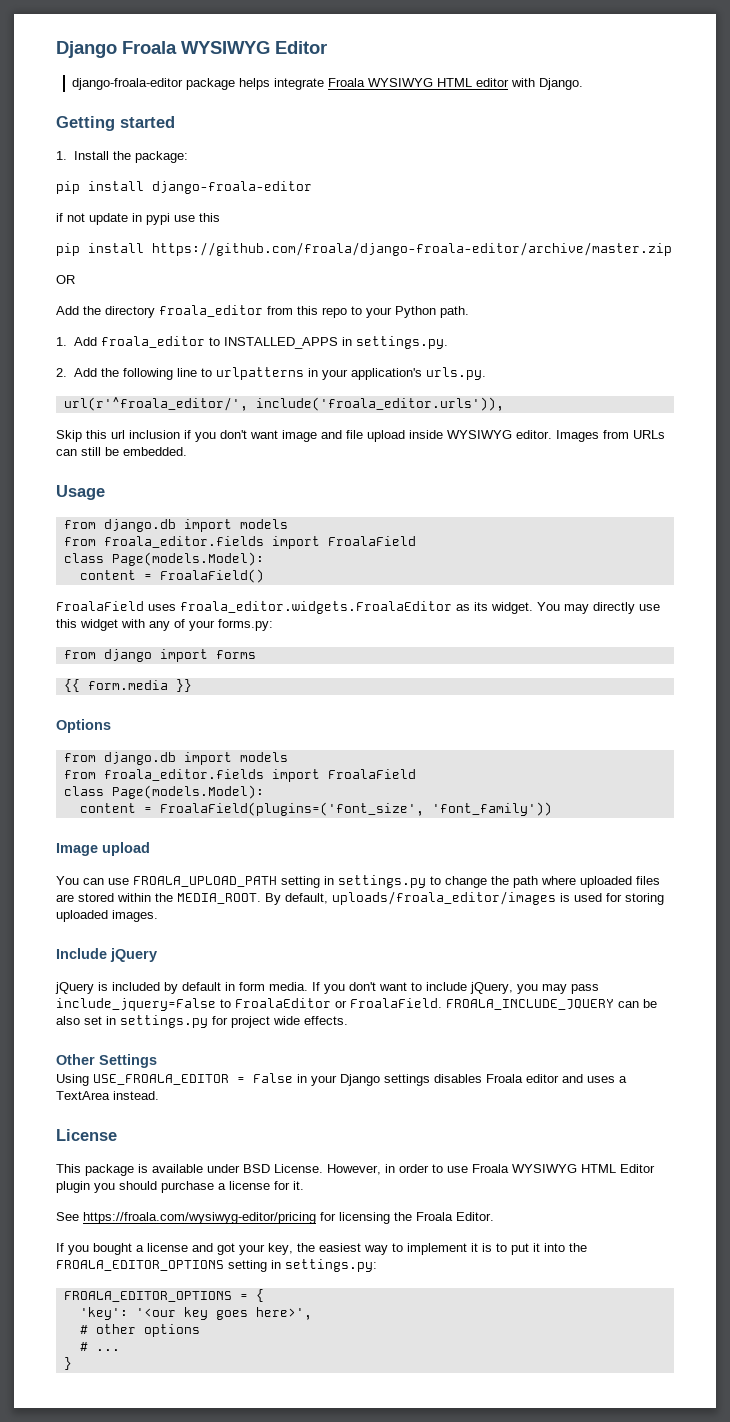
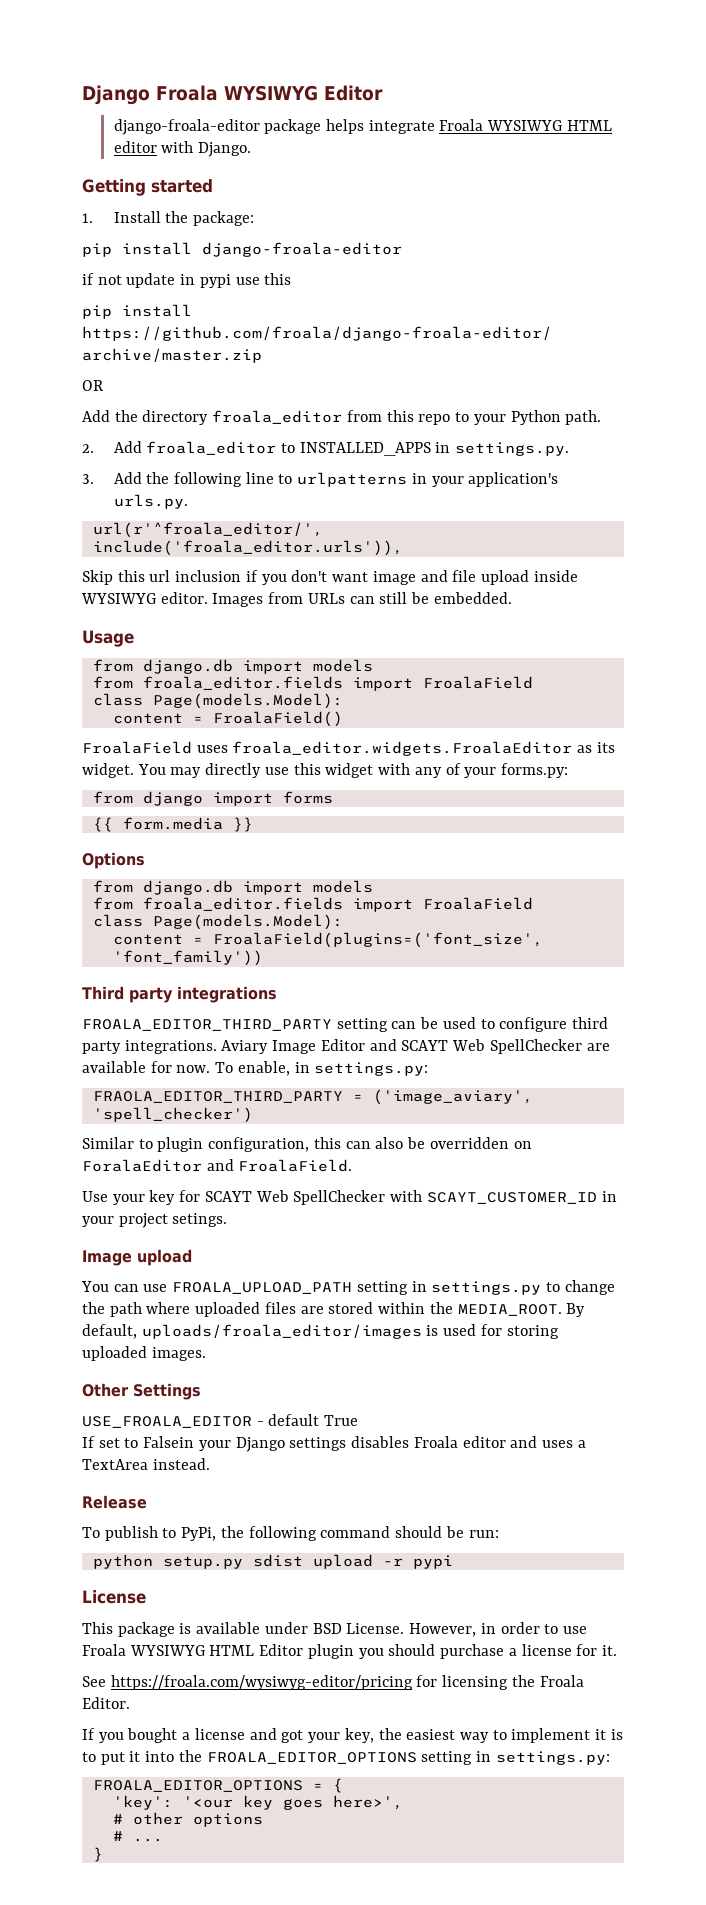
[56,337,67,346] 1. -> [82,444,94,453] 2.
[56,368,67,377] 2. -> [82,474,94,484] 3.
(552, 809) none -> [82,986,277,1003] [82,1017,609,1032] [82,1039,610,1054] [82,1061,429,1076] [92,1089,533,1105] [92,1107,253,1123] [82,1137,532,1152] [82,1159,353,1172] [82,1190,617,1205] [82,1213,228,1228] // Third party integrations // FROALA_EDITOR_THIRD_PARTY setting can be used to configure third party integrations. Aviary Image Editor and SCAYT Web SpellChecker are available for now. To enable, in settings.py: // FRAOLA_EDITOR_THIRD_PARTY = ('image_aviary', 'spell_checker') // Similar to plugin configuration, this can also be overridden on ForalaEditor and FroalaField. // Use your key for SCAYT Web SpellChecker with SCAYT_CUSTOMER_ID in your project setings.
[56,948,157,962] [55,982,599,994] [56,998,657,1011] [56,1015,348,1028] [56,1054,157,1068] [56,1073,307,1086] Include jQuery // jQuery is included by default in form media. If you don't want to include jQuery, you may pass include_jquery=False to FroalaEditor or FroalaField. FROALA_INCLUDE_JQUERY can be also set in settings.py for project wide effects. // Other Settings // Using USE_FROALA_EDITOR = False in -> [82,1383,201,1400] [82,1414,359,1428] [82,1436,195,1448] Other Settings // USE_FROALA_EDITOR - default True // If set to Falsein
(159, 1095) none -> [82,1495,147,1509] [82,1526,499,1541] [92,1554,453,1569] // Release // To publish to PyPi, the following command should be run: // python setup.py sdist upload -r pypi

